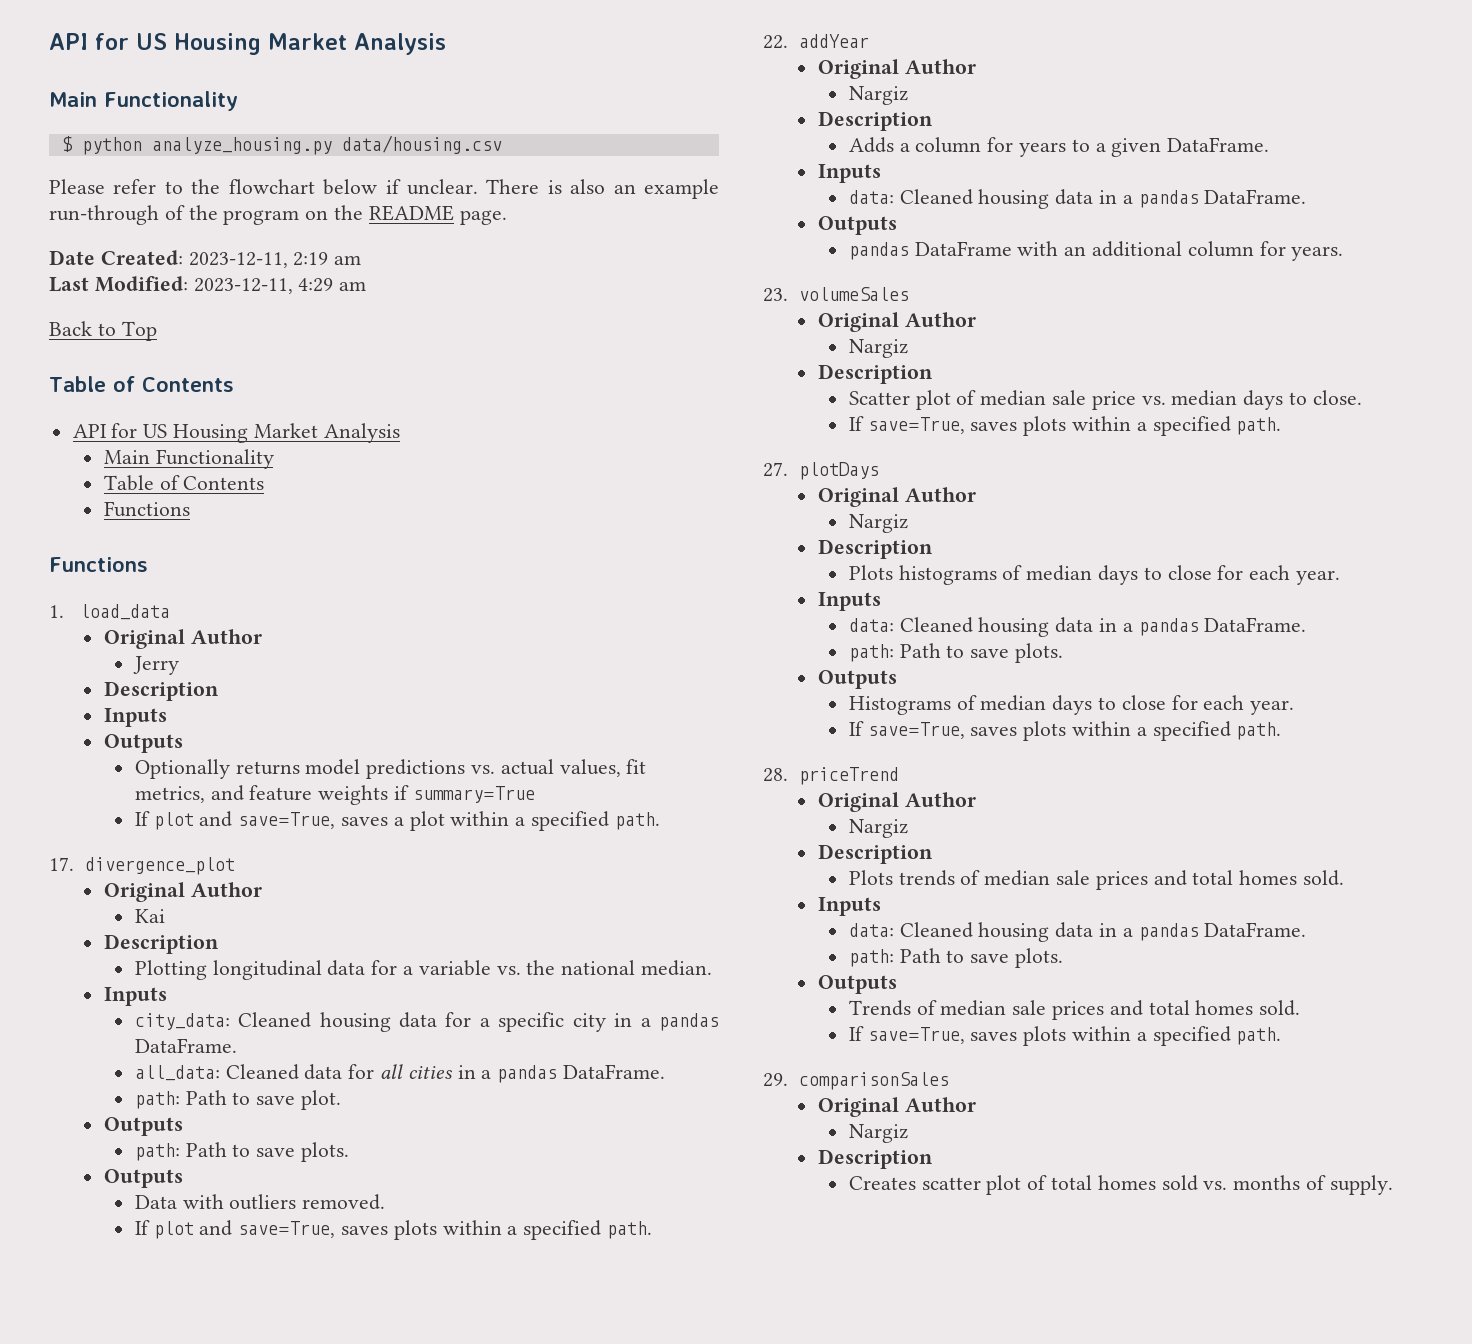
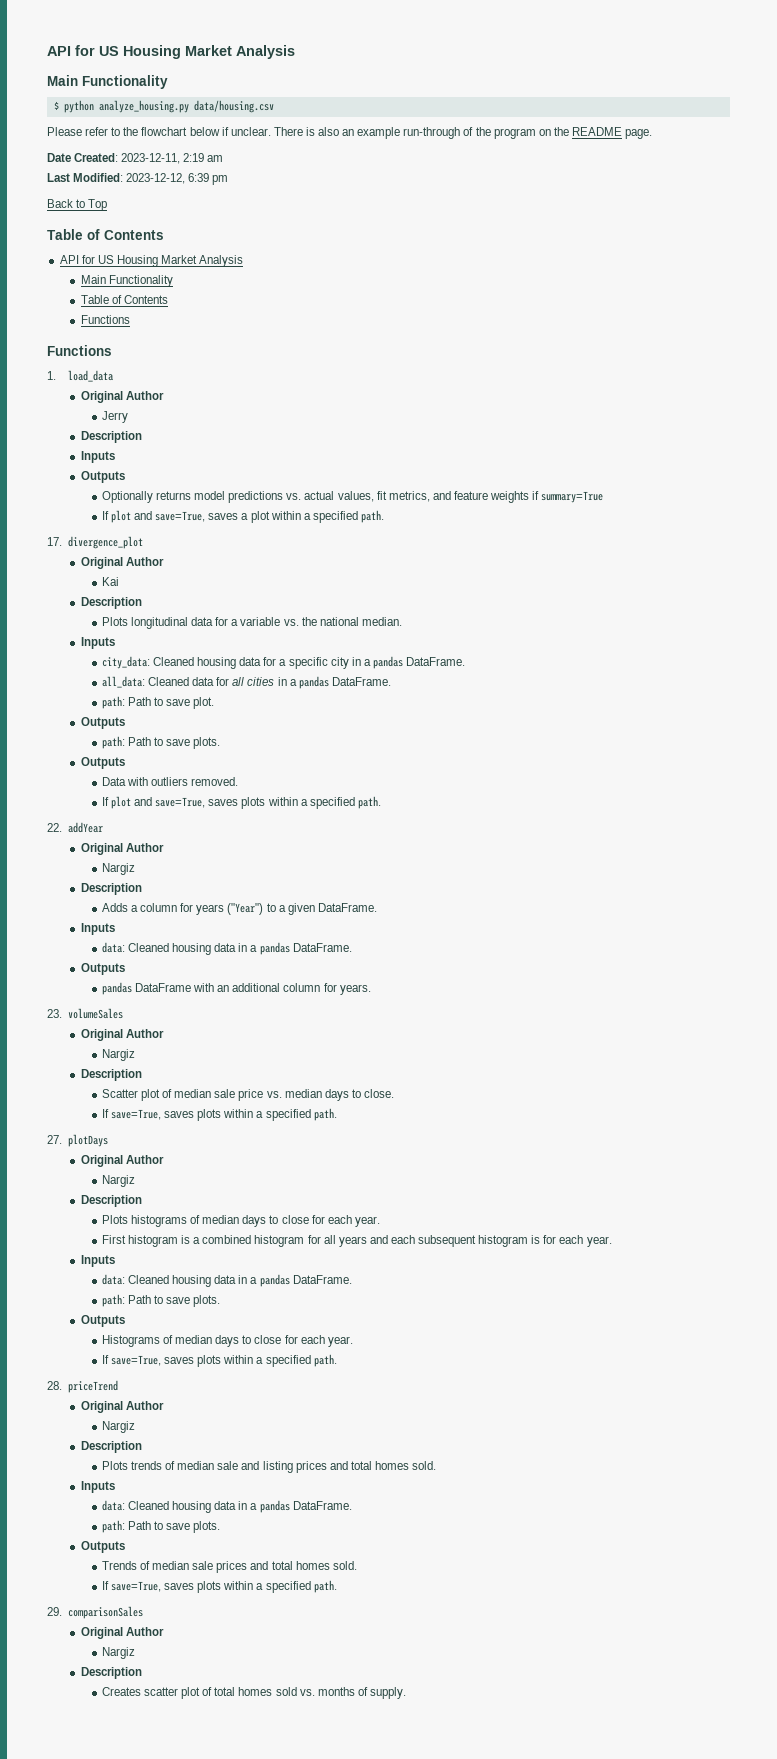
[193,278,367,294] 2023-12-11, 4:29 am -> [126,173,229,185] 2023-12-12, 6:39 pm
[134,960,207,980] Plotting -> [101,617,128,626] Plots
(1066, 149) none -> [227,903,264,915] ("Year")
(1340, 577) none -> [101,1235,612,1247] // First histogram is a combined histogram for all years and each subsequent histogram is for each year.
(1090, 877) none -> [241,1461,293,1473] and listing

